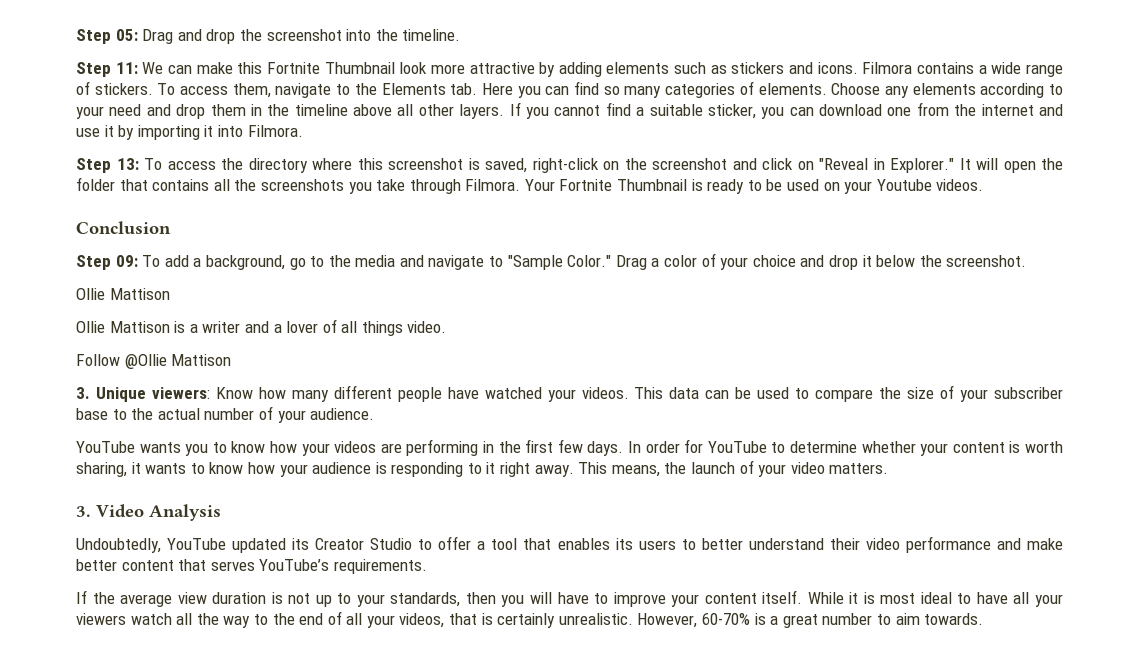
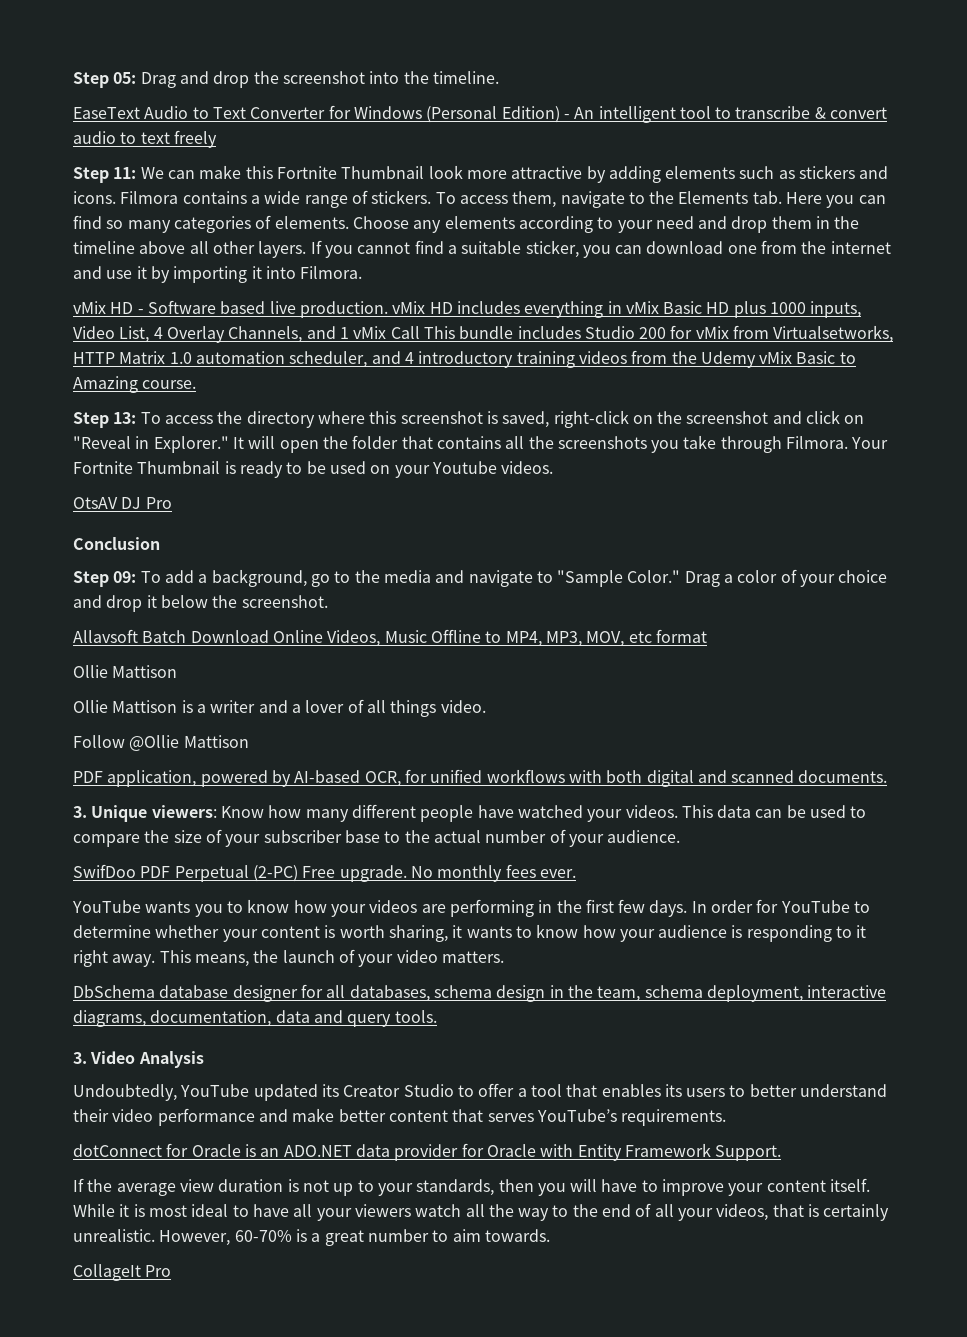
(461, 35) none -> [73,105,888,123] [73,130,217,148] // EaseText Audio to Text Converter for Windows (Personal Edition) - An intelligent tool to transcribe & convert audio to text freely
(303, 131) none -> [73,300,862,318] [73,325,894,343] [73,350,856,368] [73,376,197,393] // vMix HD - Software based live production. vMix HD includes everything in vMix Basic HD plus 1000 inputs, Video List, 4 Overlay Channels, and 1 vMix Call This bundle includes Studio 200 for vMix from Virtualsetworks, HTTP Matrix 1.0 automation scheduler, and 4 introductory training videos from the Udemy vMix Basic to Amazing course.
(984, 185) none -> [73,497,172,509] // OtsAV DJ Pro
(1027, 261) none -> [73,629,707,647] // Allavsoft Batch Download Online Videos, Music Offline to MP4, MP3, MOV, etc format
(232, 360) none -> [73,769,888,787] // PDF application, powered by AI-based OCR, for unified workflows with both digital and scanned documents.
(375, 414) none -> [73,864,576,882] // SwifDoo PDF Perpetual (2-PC) Free upgrade. No monthly fees ever.
(889, 468) none -> [73,984,887,1002] [73,1010,437,1027] // DbSchema database designer for all databases, schema design in the team, schema deployment, interactive diagrams, documentation, data and query tools.
(427, 566) none -> [73,1143,782,1161] // dotConnect for Oracle is an ADO.NET data provider for Oracle with Entity Framework Support.
(984, 619) none -> [73,1264,172,1281] // CollageIt Pro

